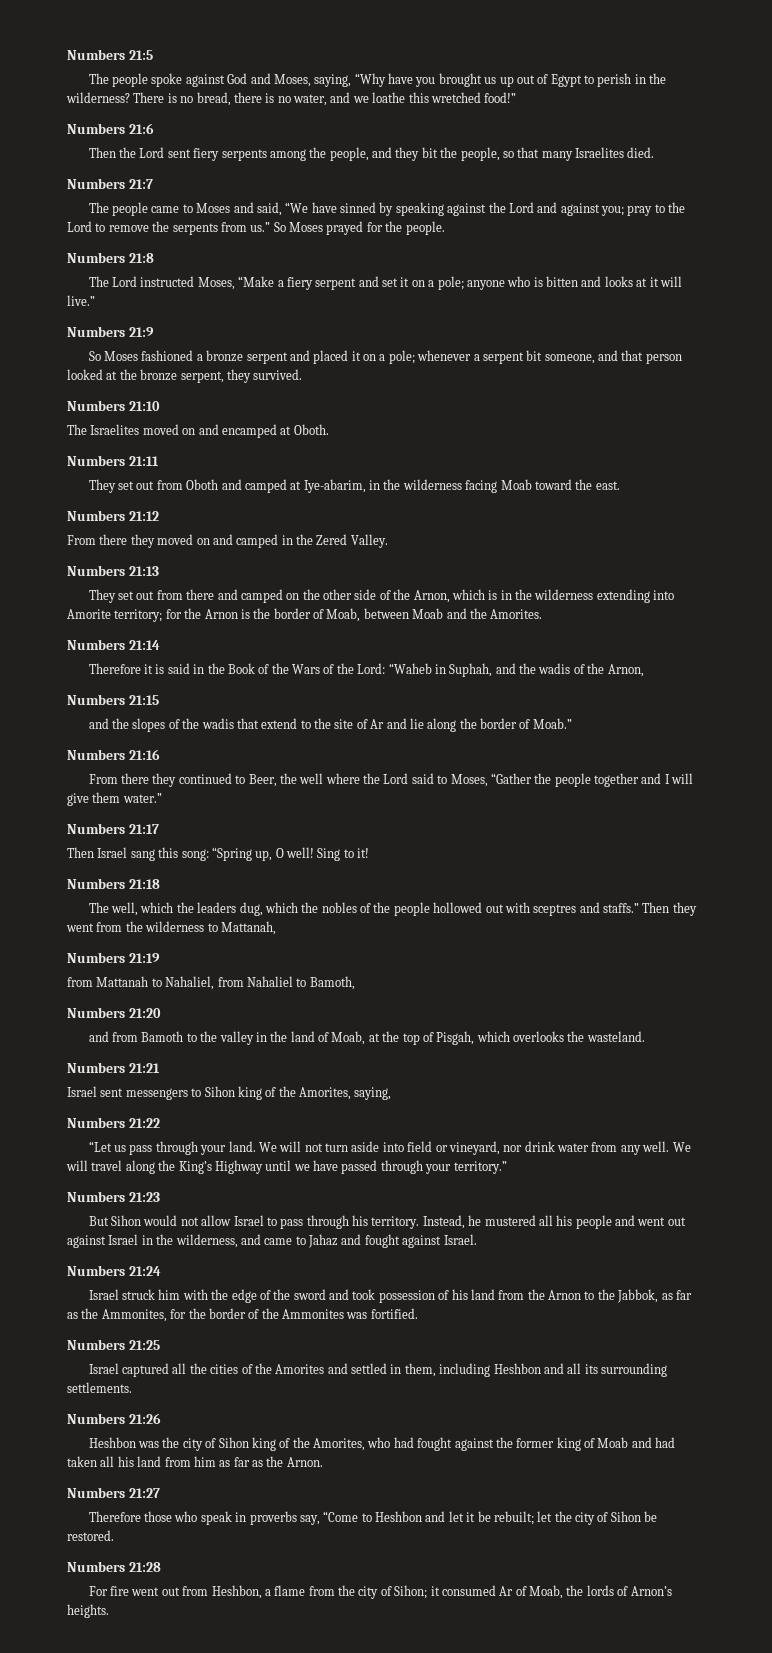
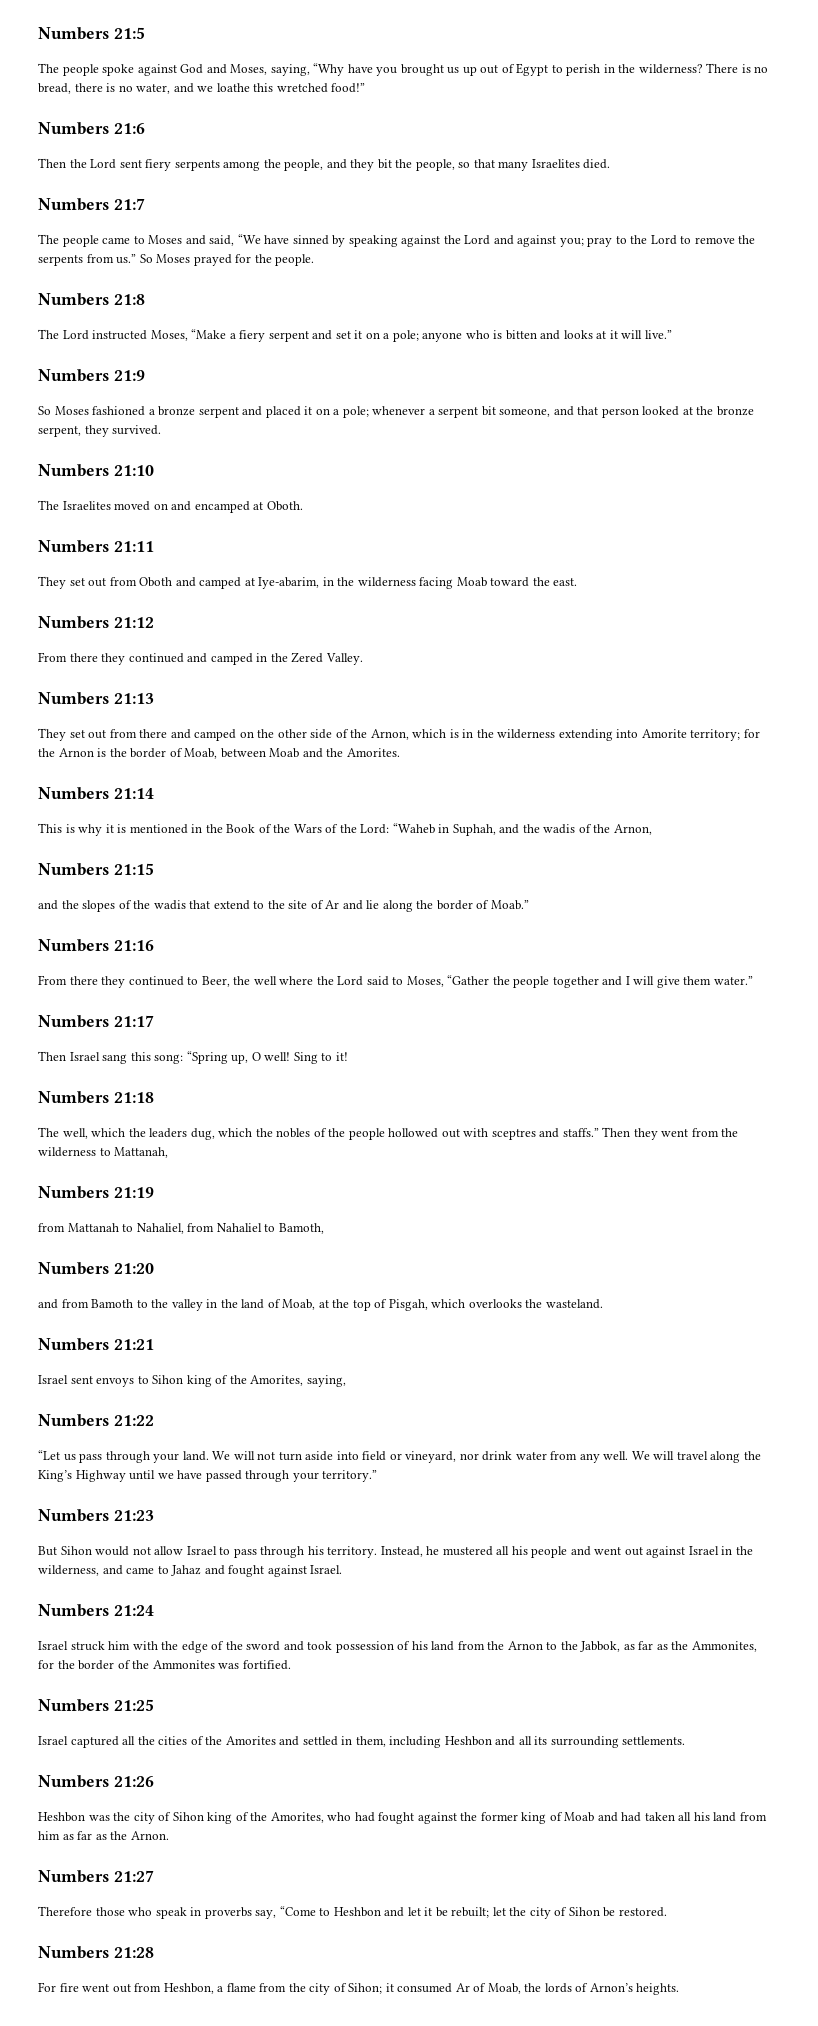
[157,534,210,545] moved on -> [128,653,184,663] continued
[88,663,141,674] Therefore -> [38,823,103,836] This is why
[167,663,190,674] said -> [129,824,188,834] mentioned
[125,1088,188,1100] messengers -> [96,1377,135,1387] envoys

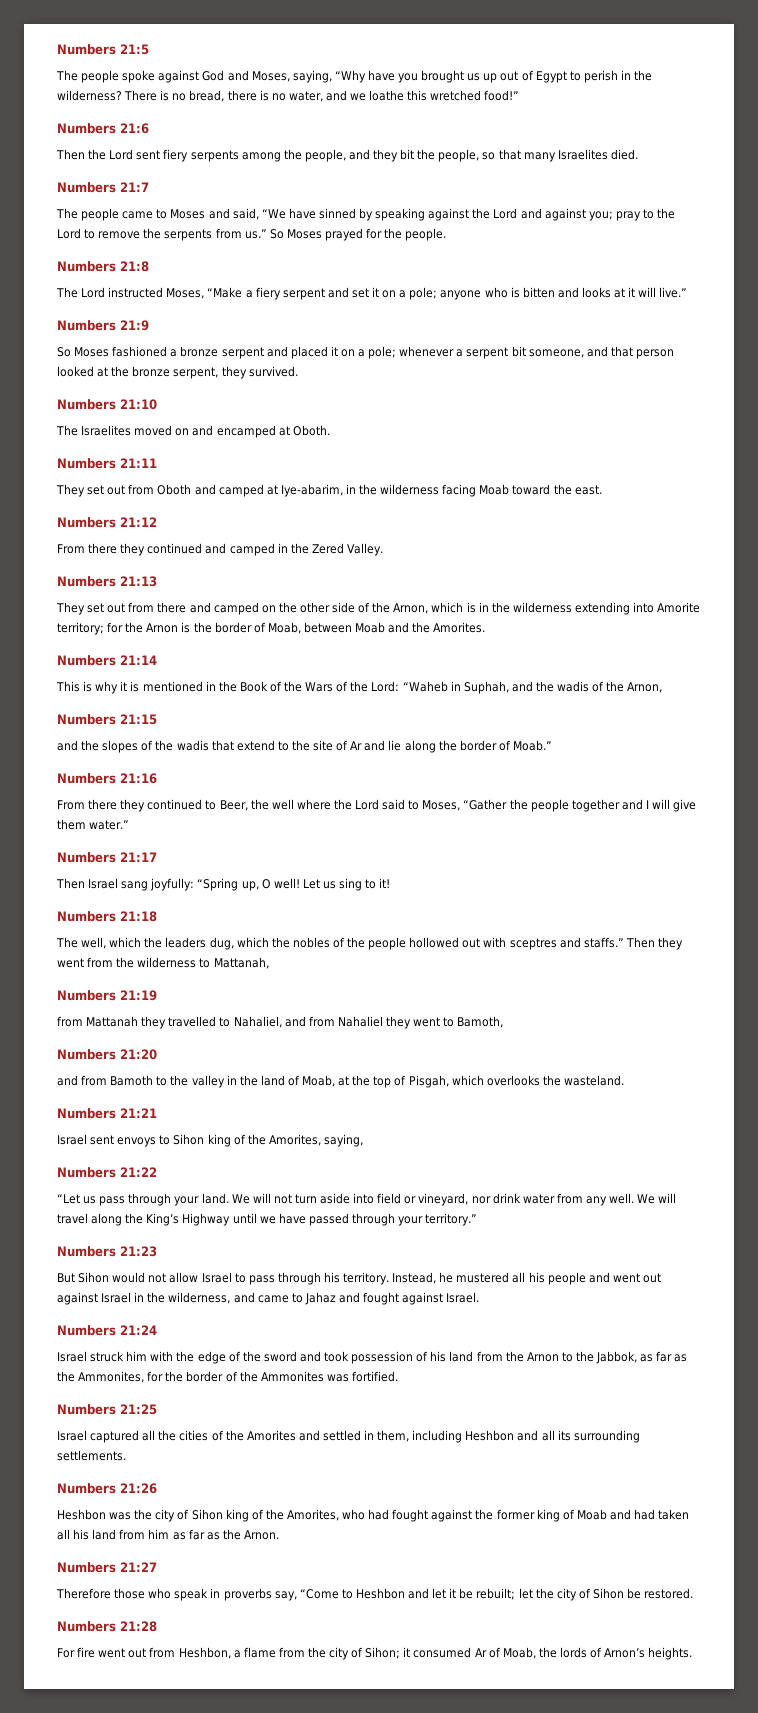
[130,1052,184,1064] this song: -> [150,878,195,891] joyfully:
[293,1052,318,1064] Sing -> [302,878,363,891] Let us sing
(119, 1227) none -> [141,1016,217,1029] they travelled
(184, 1228) none -> [284,1016,306,1027] and
(262, 1227) none -> [385,1016,441,1029] they went

